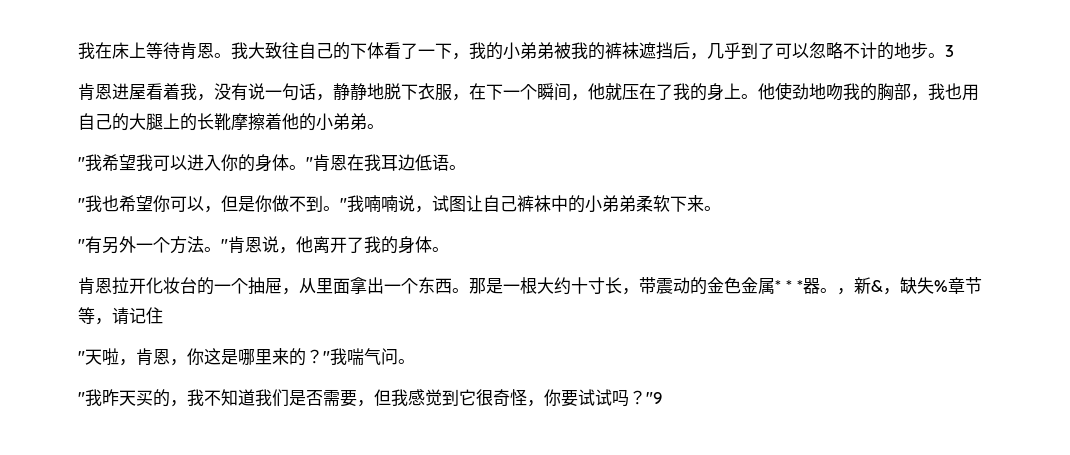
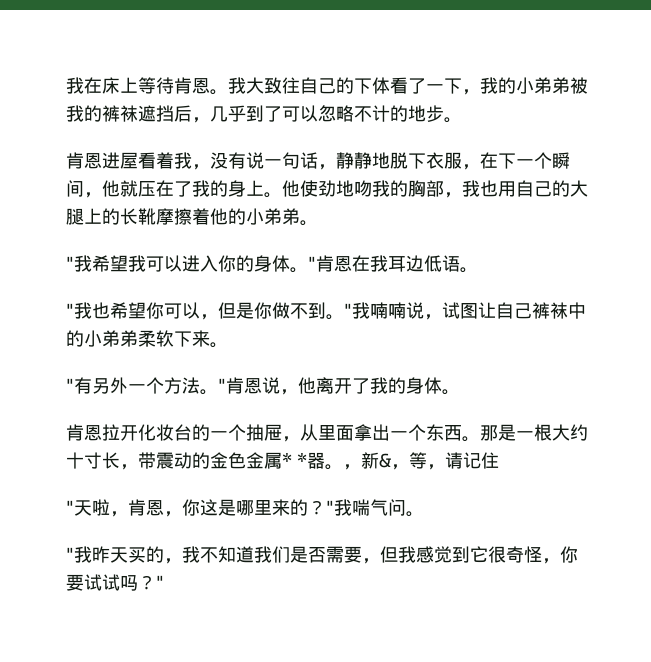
[945,45,954,57] 3 -> (462, 120) none
[797,280,803,292] * -> (307, 459) none
[900,277,982,294] 缺失%章节 -> (409, 467) none
[646,392,662,404] "9 -> [156,575,164,589] "

